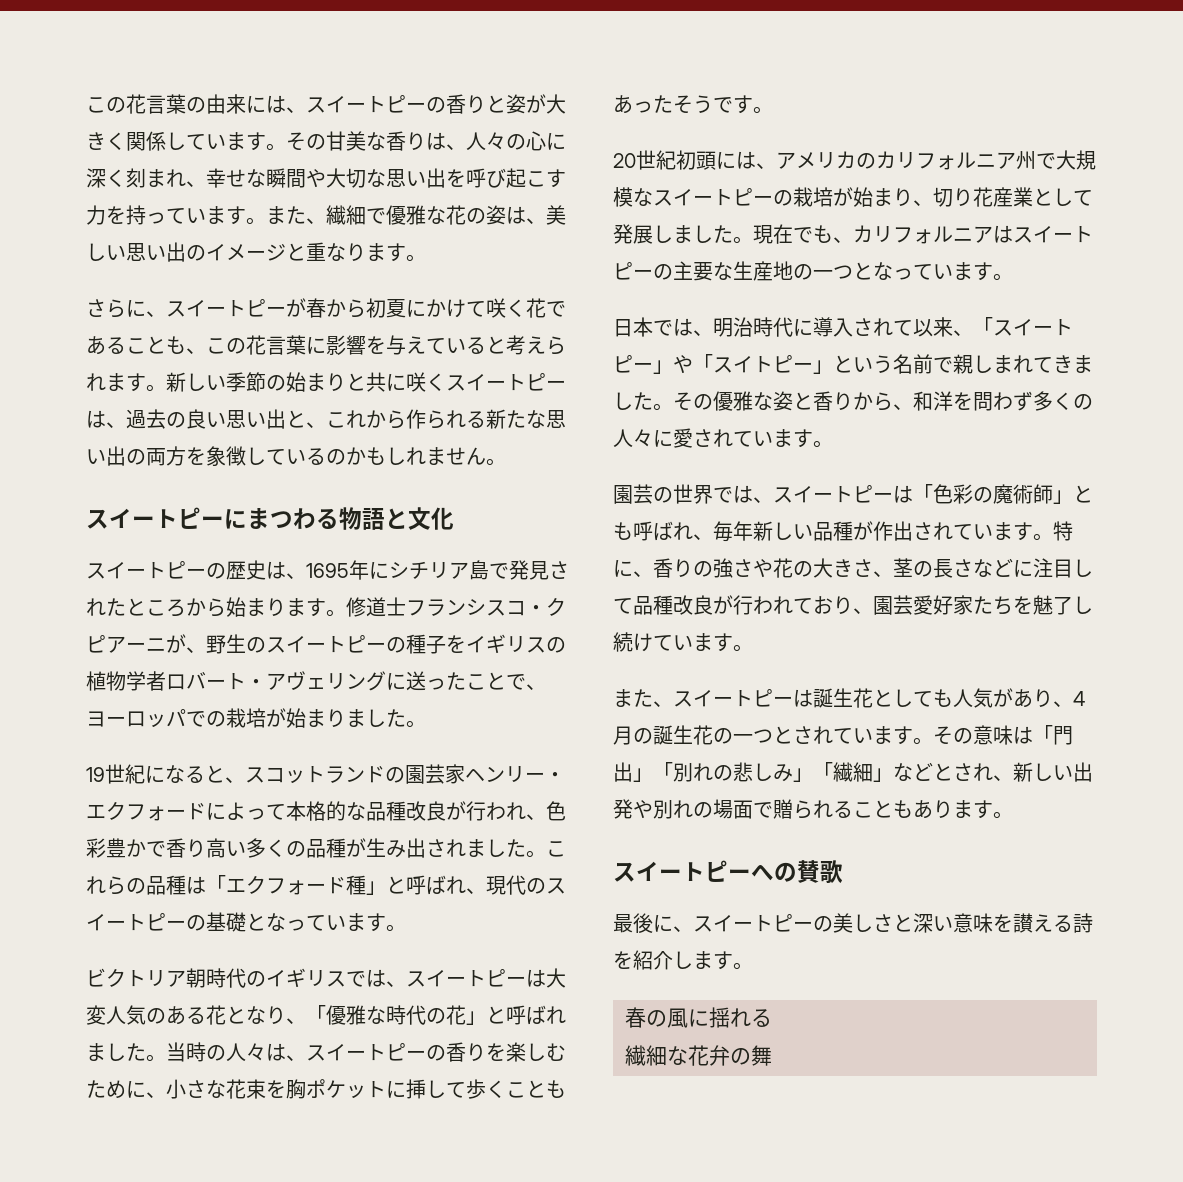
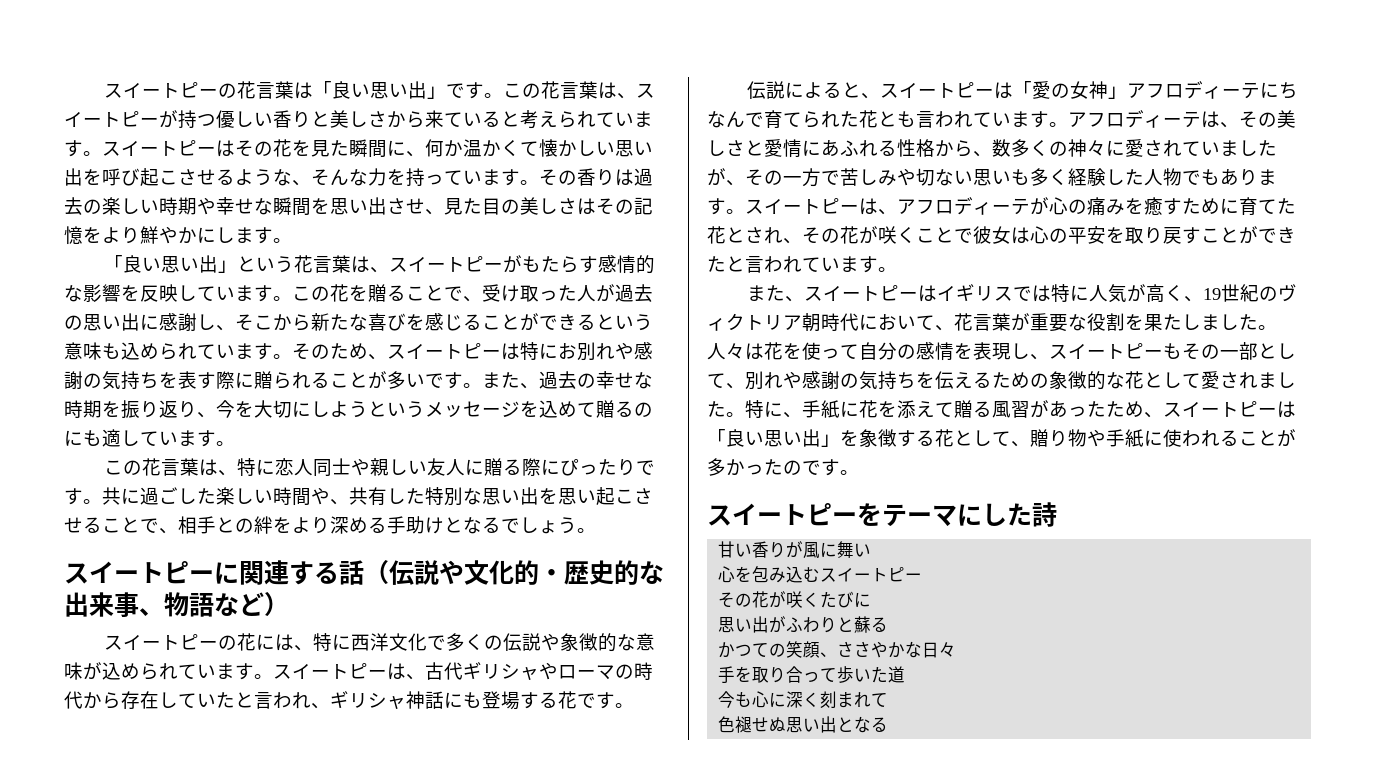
[86,94,566,114] [86,131,566,151] [86,168,566,188] この花言葉の由来には、スイートピーの香りと姿が大きく関係しています。その甘美な香りは、人々の心に深く刻まれ、幸せな瞬間や大切な思い出を呼び起こす -> [104,81,656,99] [64,110,653,129] [64,139,653,158] [64,168,368,186] スイートピーの花言葉は「良い思い出」です。この花言葉は、スイートピーが持つ優しい香りと美しさから来ていると考えられています。スイートピーはその花を見た瞬間に、何か温かくて懐かしい思い出を呼び起こさせるような、そんな
[266,205,566,225] [86,242,426,262] [86,298,566,318] [86,335,566,355] [86,372,566,392] [86,409,566,429] [86,446,506,466] [86,507,454,530] [86,560,569,580] [86,597,566,617] [86,634,566,654] [86,671,546,691] [86,708,426,728] [86,764,565,784] [86,801,566,821] [86,838,566,858] [86,875,566,895] [86,912,406,932] [86,968,566,988] [86,1005,566,1025] [86,1042,566,1062] [86,1079,566,1099] [613,95,773,114] [613,150,1096,170] [613,187,1093,207] [613,224,1093,244] [613,261,1013,281] [613,317,1073,337] [613,354,1093,374] [613,391,1093,411] [613,428,833,448] [613,484,1093,504] [613,521,1073,542] [613,558,1093,578] [613,595,1093,615] [613,632,653,652] また、繊細で優雅な花の姿は、美しい思い出のイメージと重なります。 // さらに、スイートピーが春から初夏にかけて咲く花であることも、この花言葉に影響を与えていると考えられます。新しい季節の始まりと共に咲くスイートピーは、過去の良い思い出と、これから作られる新たな思い出の両方を象徴しているのかもしれません。 // スイートピーにまつわる物語と文化 // スイートピーの歴史は、1695年にシチリア島で発見されたところから始まります。修道士フランシスコ・クピアーニが、野生のスイートピーの種子をイギリスの植物学者ロバート・アヴェリングに送ったことで、ヨーロッパでの栽培が始まりました。 // 19世紀になると、スコットランドの園芸家ヘンリー・エクフォードによって本格的な品種改良が行われ、色彩豊かで香り高い多くの品種が生み出されました。これらの品種は「エクフォード種」と呼ばれ、現代のスイートピーの基礎となっています。 // ビクトリア朝時代のイギリスでは、スイートピーは大変人気のある花となり、「優雅な時代の花」と呼ばれました。当時の人々は、スイートピーの香りを楽しむために、小さな花束を胸ポケットに挿して歩くこともあったそうです。 // 20世紀初頭には、アメリカのカリフォルニア州で大規模なスイートピーの栽培が始まり、切り花産業として発展しました。現在でも、カリフォルニアはスイートピーの主要な生産地の一つとなっています。 // 日本では、明治時代に導入されて以来、「スイートピー」や「スイトピー」という名前で親しまれてきました。その優雅な姿と香りから、和洋を問わず多くの人々に愛されています。 // 園芸の世界では、スイートピーは「色彩の魔術師」とも呼ばれ、毎年新しい品種が作出されています。特に、香りの強さや花の大きさ、茎の長さなどに注目して品種改良が行われており、園芸愛好家たちを魅了し続け -> [539,168,653,186] [64,197,653,216] [64,226,292,245] [104,255,656,274] [64,284,653,302] [64,313,653,331] [64,342,653,361] [64,371,653,390] [64,400,653,419] [64,429,235,447] [104,458,656,477] [64,487,653,506] [64,516,596,534] [64,560,664,585] [64,592,289,617] [104,633,656,652] [64,662,653,680] [64,691,634,710] [747,81,1299,99] [707,110,1296,128] [707,139,1277,158] [707,168,1277,187] [707,197,1296,216] [707,226,1296,244] [707,256,802,273] その香りは過去の楽しい時期や幸せな瞬間を思い出させ、見た目の美しさはその記憶をより鮮やかにします。 // 「良い思い出」という花言葉は、スイートピーがもたらす感情的な影響を反映しています。この花を贈ることで、受け取った人が過去の思い出に感謝し、そこから新たな喜びを感じることができるという意味も込められています。そのため、スイートピーは特にお別れや感謝の気持ちを表す際に贈られることが多いです。また、過去の幸せな時期を振り返り、今を大切にしようというメッセージを込めて贈るのにも適しています。 // この花言葉は、特に恋人同士や親しい友人に贈る際にぴったりです。共に過ごした楽しい時間や、共有した特別な思い出を思い起こさせることで、相手との絆をより深める手助けとなるでしょう。 // スイートピーに関連する話（伝説や文化的・歴史的な出来事、物語など） // スイートピーの花には、特に西洋文化で多くの伝説や象徴的な意味が込められています。スイートピーは、古代ギリシャやローマの時代から存在していたと言われ、ギリシャ神話にも登場する花です。 // 伝説によると、スイートピーは「愛の女神」アフロディーテにちなんで育てられた花とも言われています。アフロディーテは、その美しさと愛情にあふれる性格から、数多くの神々に愛されていましたが、その一方で苦しみや切ない思いも多く経験した人物でもあります。スイートピーは、アフロディーテが心の痛みを癒すために育てた花とされ、その花が咲くことで彼女は心の平安を取り戻すことができたと言われ
[813,688,1085,708] [613,725,1073,745] [613,762,1093,782] [613,799,1013,819] [613,860,843,884] [613,913,1093,933] [613,950,753,970] [625,1007,772,1028] [625,1045,772,1066] 誕生花としても人気があり、4月の誕生花の一つとされています。その意味は「門出」「別れの悲しみ」「繊細」などとされ、新しい出発や別れの場面で贈られることもあります。 // スイートピーへの賛歌 // 最後に、スイートピーの美しさと深い意味を讃える詩を紹介します。 // 春の風に揺れる // 繊細な花弁の舞 -> [937,284,1298,303] [707,313,1277,332] [707,342,1296,361] [707,371,1296,390] [707,400,1296,419] [707,429,1296,448] [707,458,859,476] [707,502,1057,527] [718,541,872,559] [718,566,923,583] [718,591,872,608] [718,616,889,633] [718,641,957,658] [718,666,906,684] [718,691,889,709] [718,716,889,733] イギリスでは特に人気が高く、19世紀のヴィクトリア朝時代において、花言葉が重要な役割を果たしました。人々は花を使って自分の感情を表現し、スイートピーもその一部として、別れや感謝の気持ちを伝えるための象徴的な花として愛されました。特に、手紙に花を添えて贈る風習があったため、スイートピーは「良い思い出」を象徴する花として、贈り物や手紙に使われることが多かったのです。 // スイートピーをテーマにした詩 // 甘い香りが風に舞い // 心を包み込むスイートピー // その花が咲くたびに // 思い出がふわりと蘇る // かつての笑顔、ささやかな日々 // 手を取り合って歩いた道 // 今も心に深く刻まれて // 色褪せぬ思い出となる

